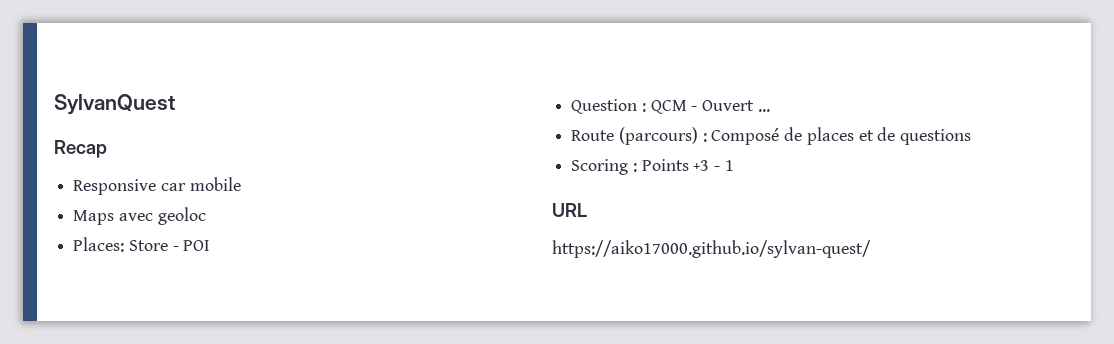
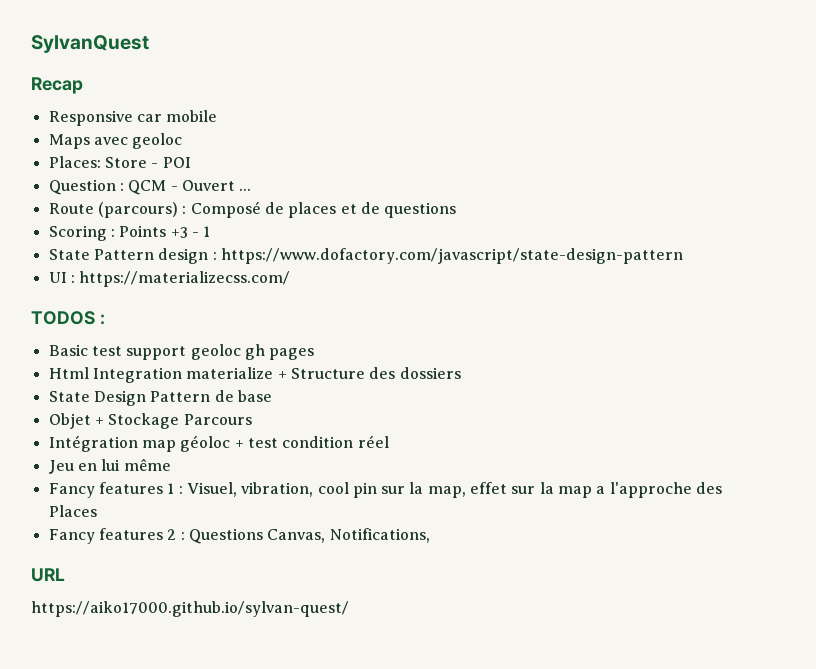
(734, 165) none -> [48,248,683,264] [48,271,291,287] [31,311,105,325] [48,344,315,360] [48,367,461,383] [48,390,272,406] [48,413,252,429] [48,435,389,452] [48,458,171,474] [48,482,723,498] [48,505,97,517] [48,528,430,544] // State Pattern design : https://www.dofactory.com/javascript/state-design-pattern // UI : https://materializecss.com/ // TODOS : // Basic test support geoloc gh pages // Html Integration materialize + Structure des dossiers // State Design Pattern de base // Objet + Stockage Parcours // Intégration map géoloc + test condition réel // Jeu en lui même // Fancy features 1 : Visuel, vibration, cool pin sur la map, effet sur la map a l'approche des Places // Fancy features 2 : Questions Canvas, Notifications,

